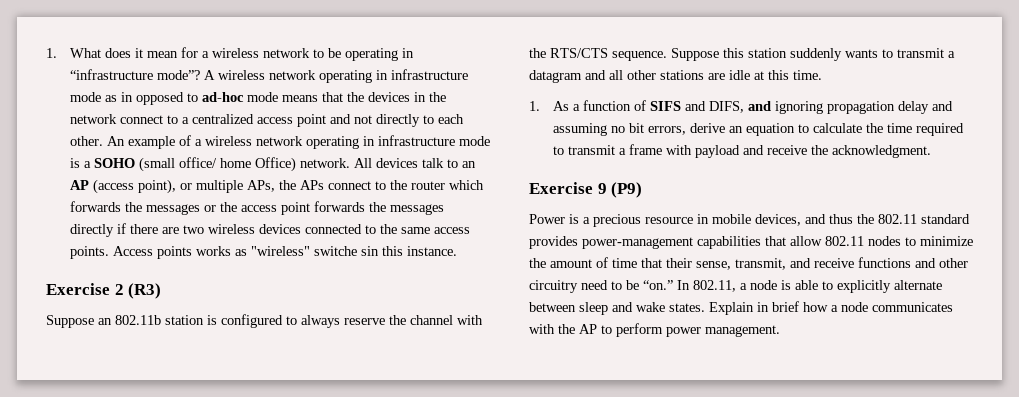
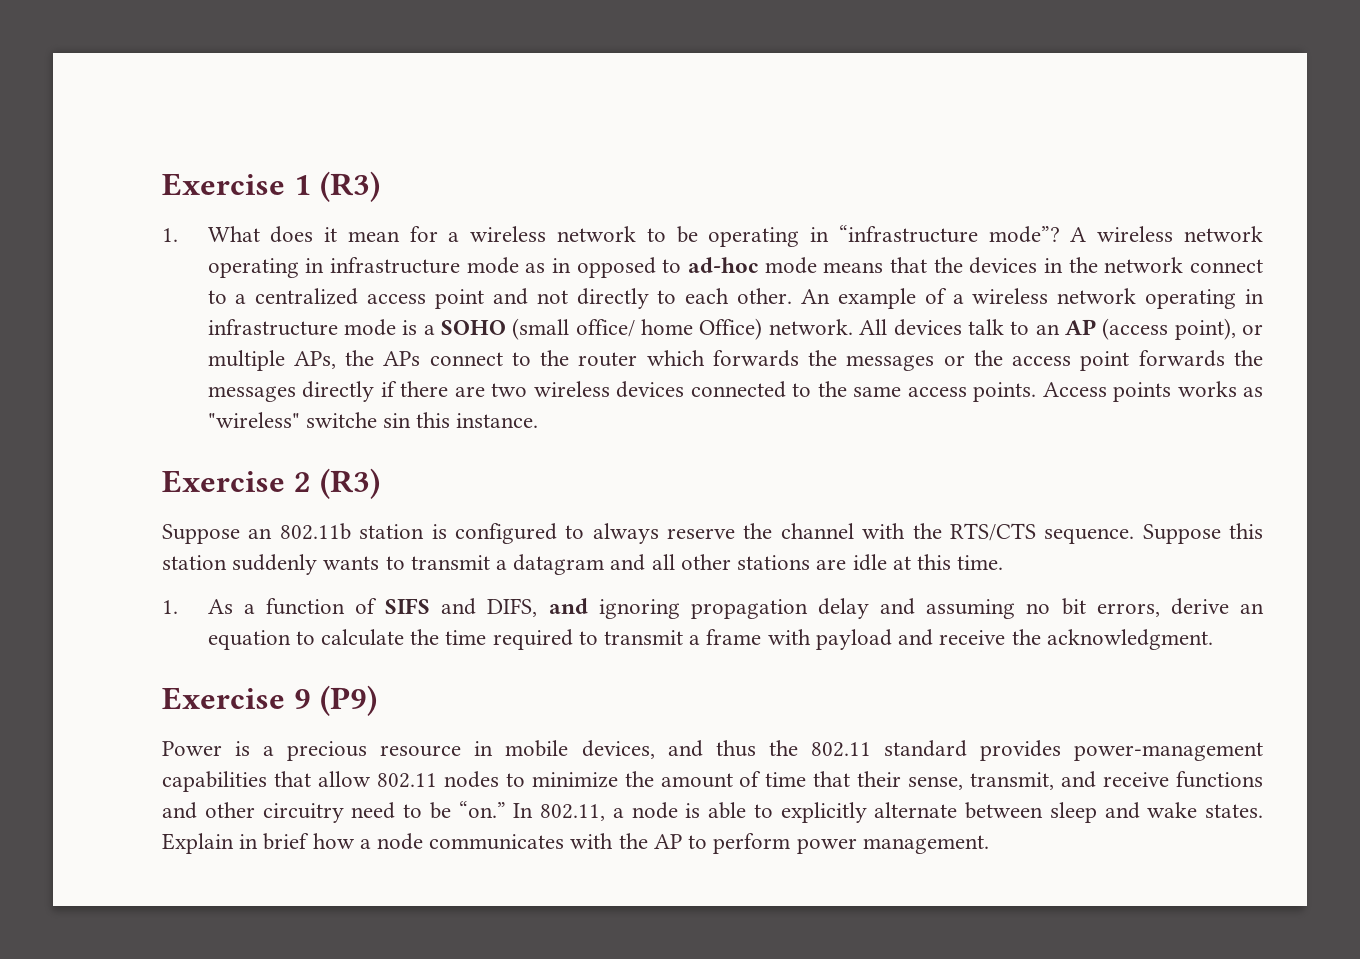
(46, 53) none -> [162,171,380,202] Exercise 1 (R3) //

